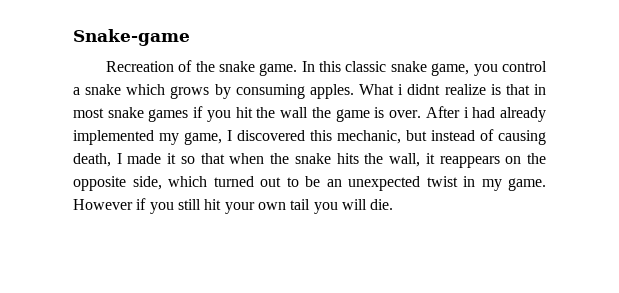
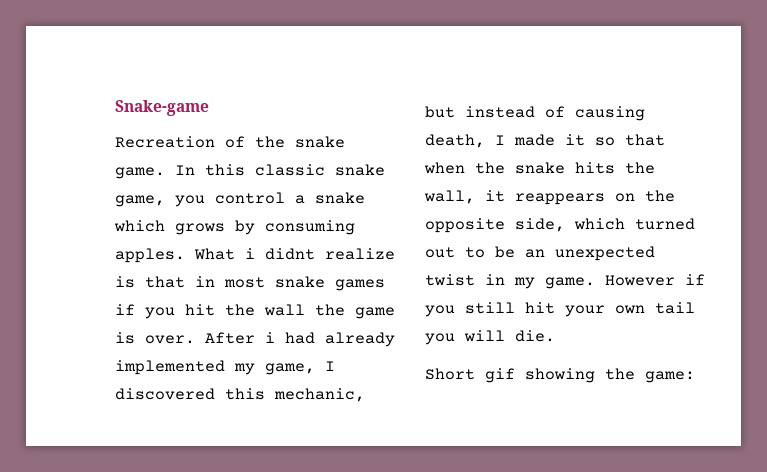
(394, 204) none -> [425,368,695,383] // Short gif showing the game:

